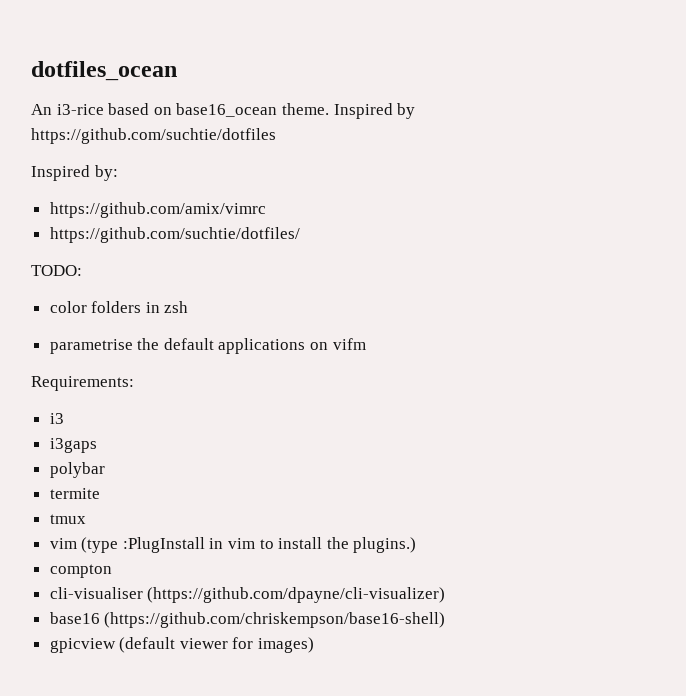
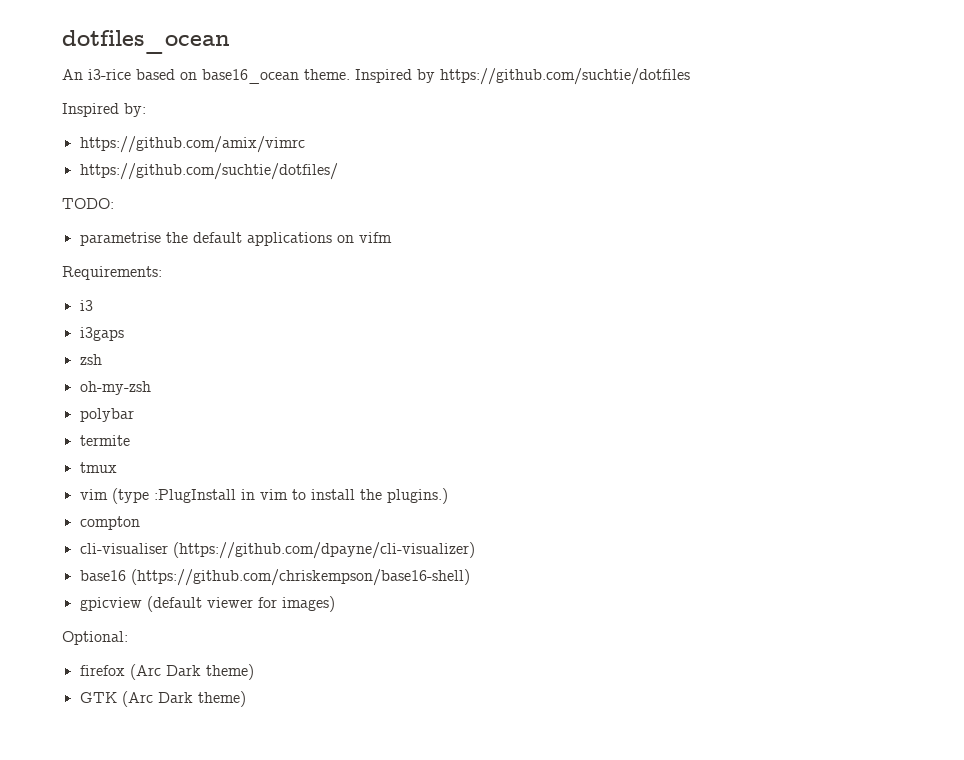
[49,301,189,313] // color folders in zsh -> (114, 203) none
(97, 445) none -> [79,354,102,365] [79,381,151,395] // zsh // oh-my-zsh
(315, 645) none -> [62,631,128,645] [79,664,254,680] [79,691,246,707] // Optional: // firefox (Arc Dark theme) // GTK (Arc Dark theme)

